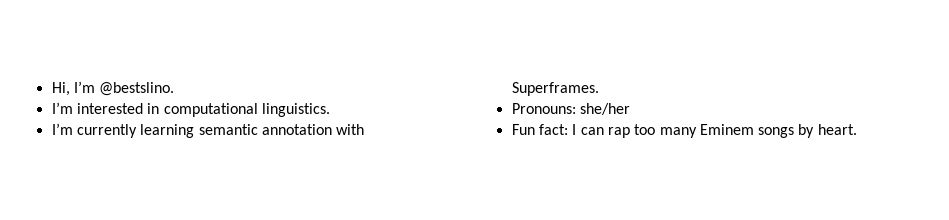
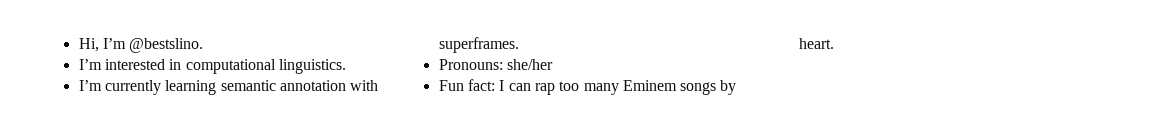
[511,82,599,96] Superframes. -> [438,37,519,53] superframes.

